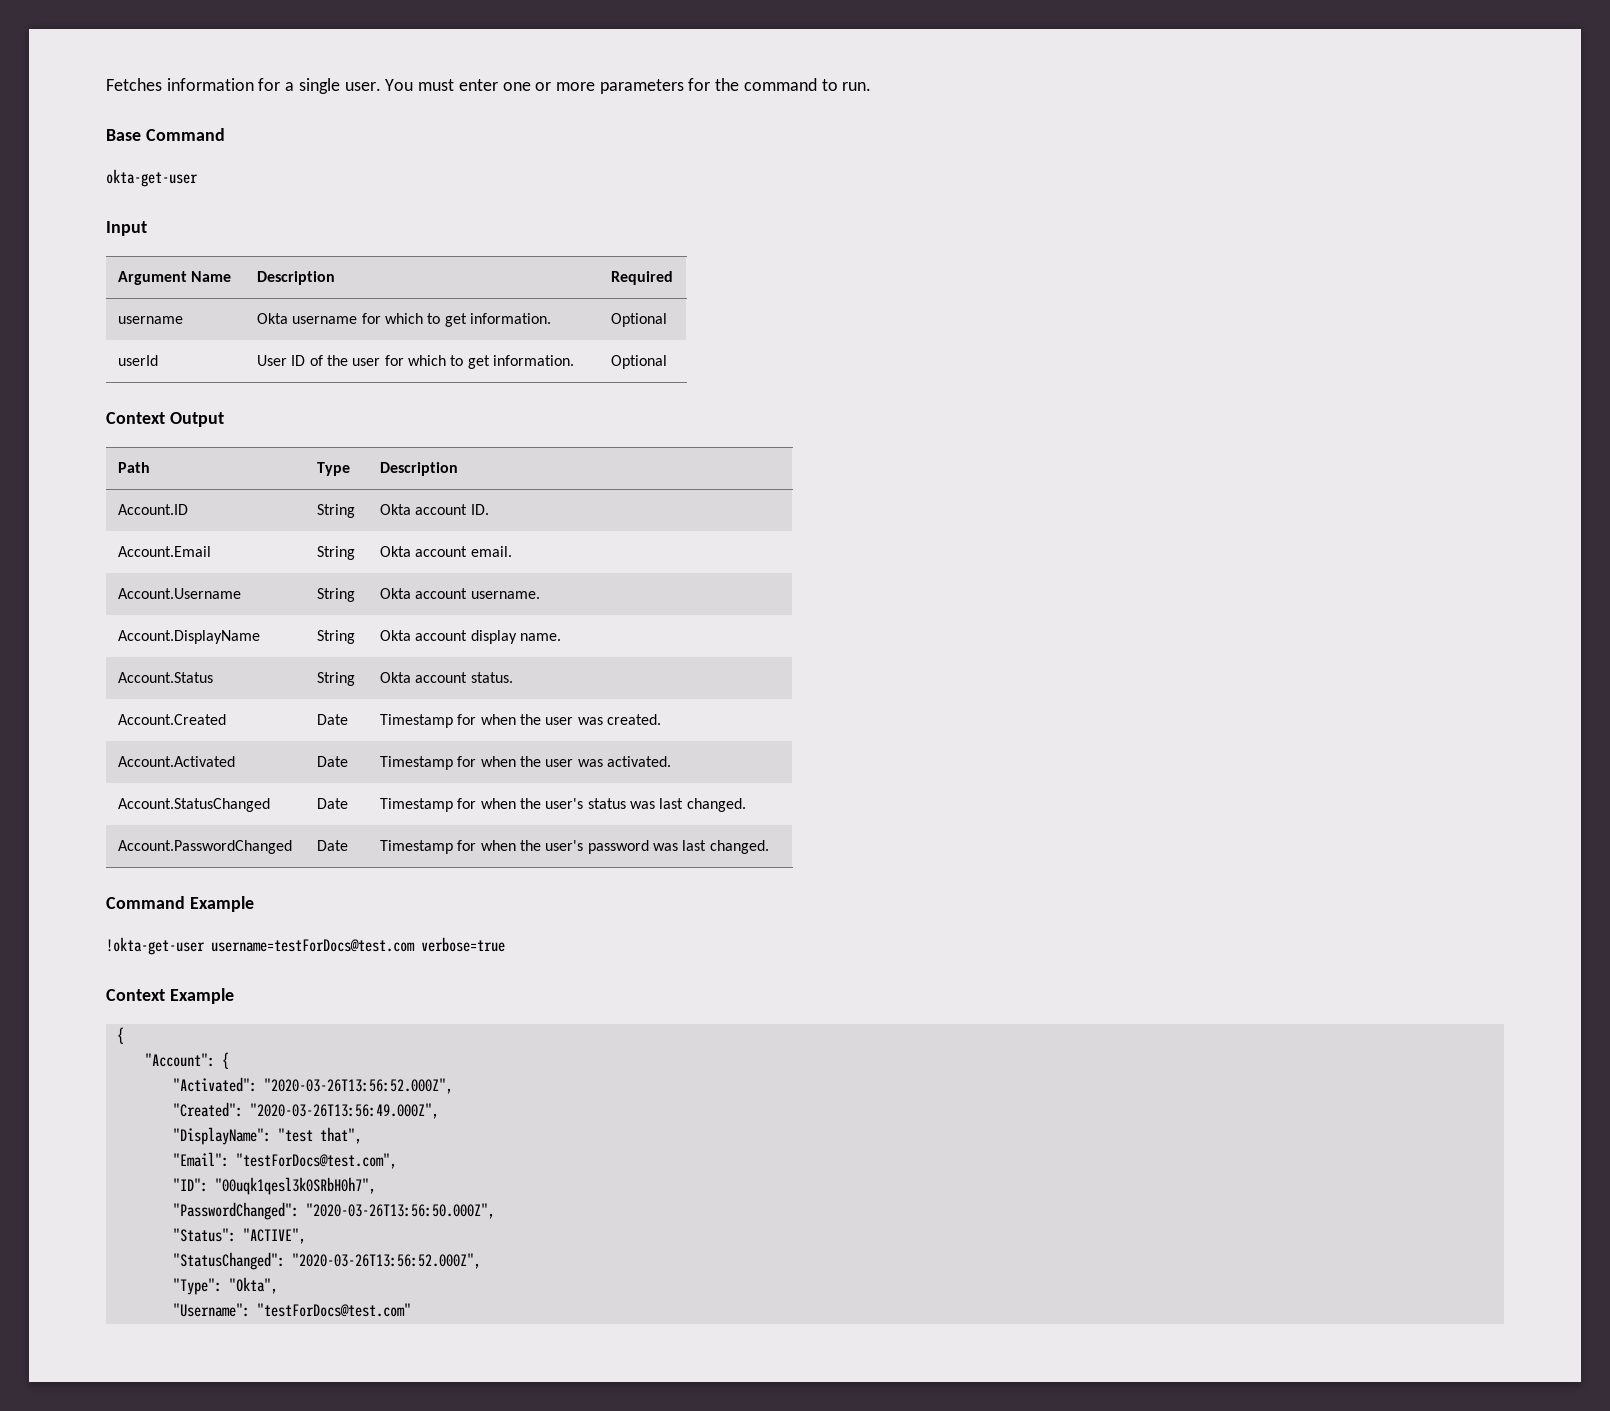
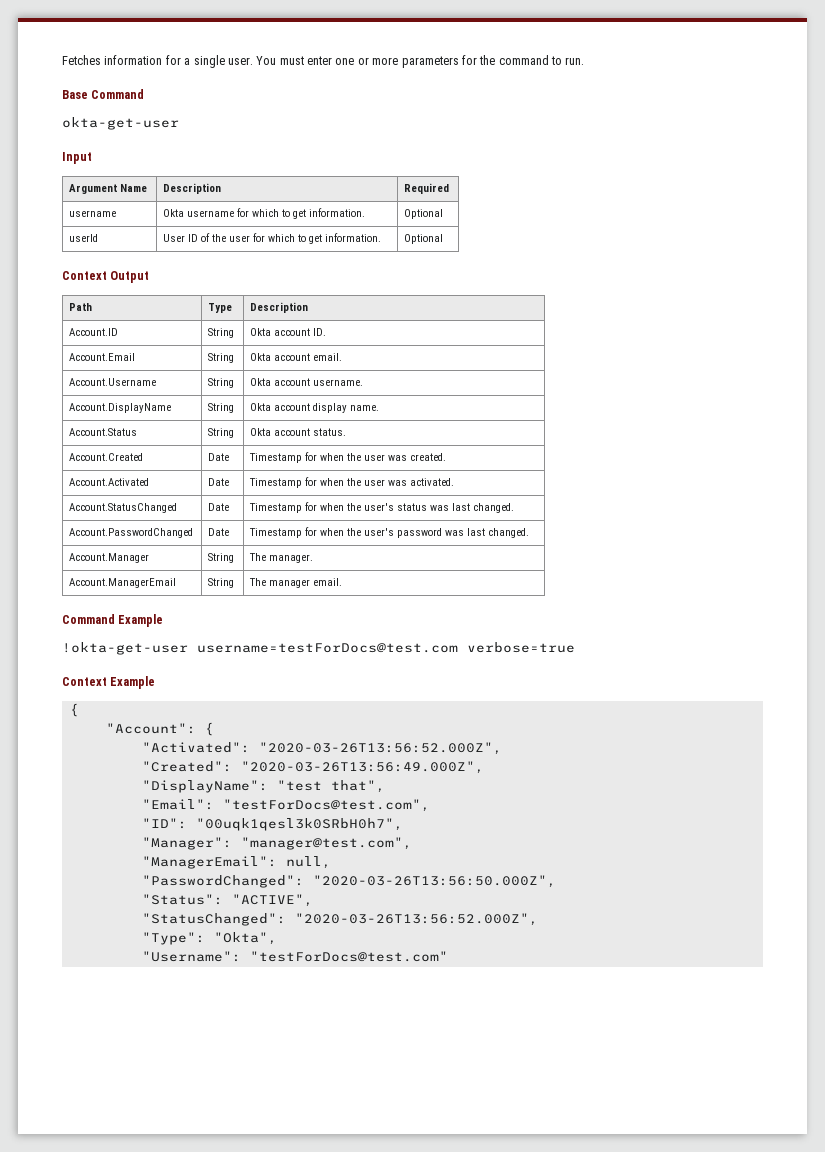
(769, 847) none -> [69,553,150,563] [208,553,235,563] [249,553,314,563] [69,578,177,588] [208,578,235,588] [249,578,343,588] // Account.Manager | String | The manager. // Account.ManagerEmail | String | The manager email.
(376, 1186) none -> [141,837,412,850] [141,856,331,869] // "Manager": "manager@test.com", // "ManagerEmail": null,

